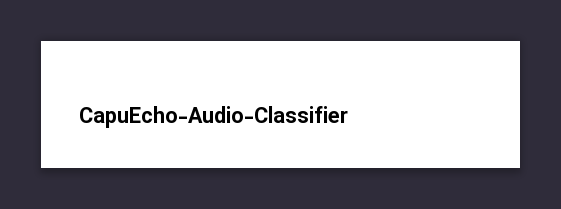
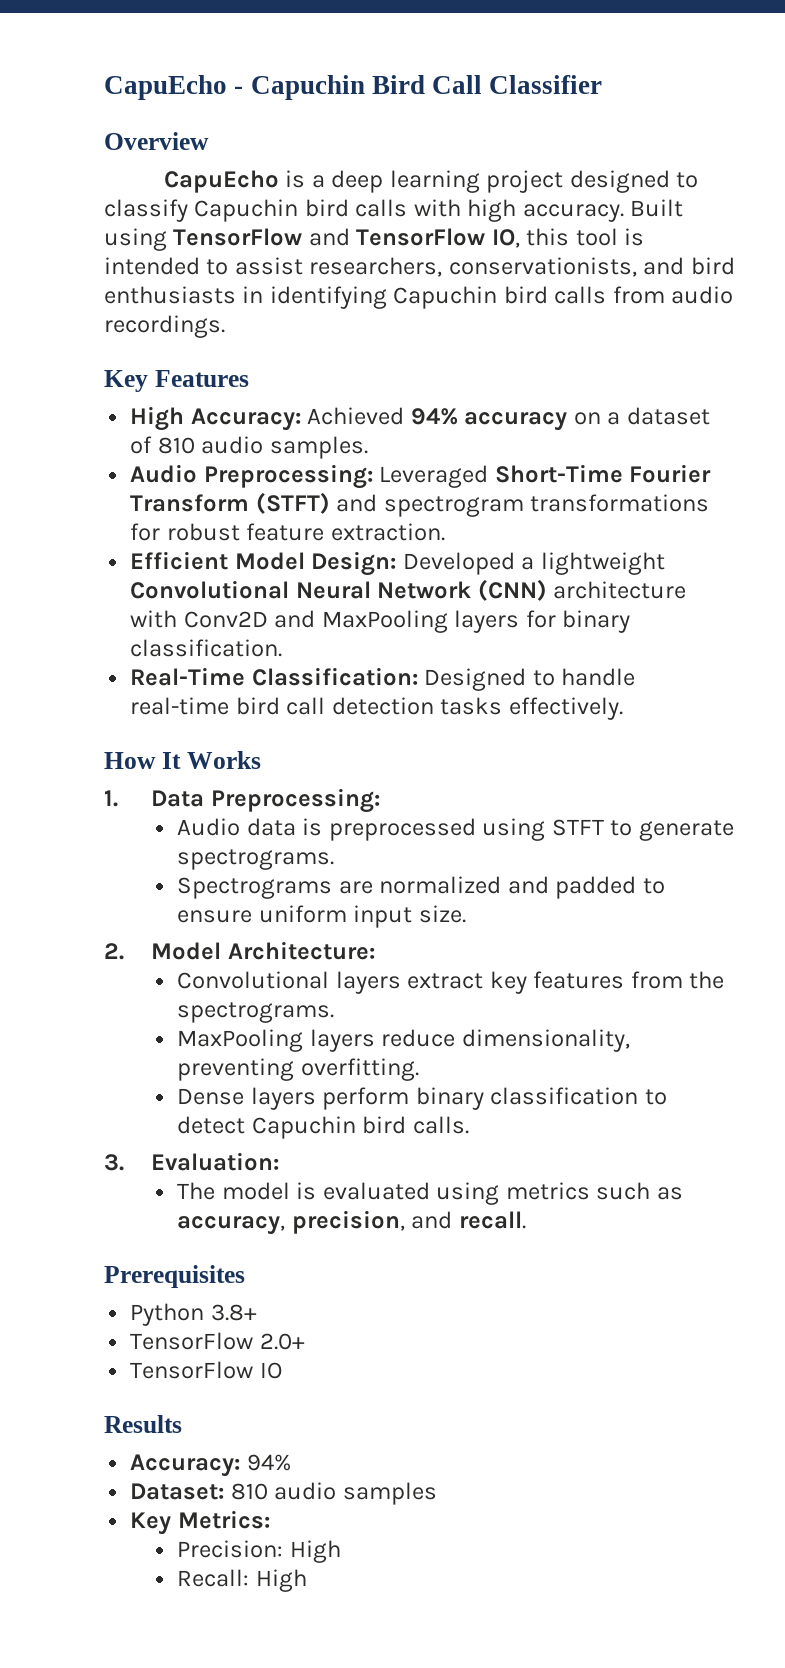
[79,106,348,128] CapuEcho-Audio-Classifier -> [104,75,603,100] [104,132,209,150] [163,170,698,193] [104,199,684,222] [104,228,645,251] [104,257,735,277] [104,286,734,309] [104,315,225,338] [104,370,249,392] [130,406,710,431] [130,436,368,459] [130,464,712,489] [130,492,710,517] [130,523,445,541] [130,551,665,576] [130,579,687,601] [130,610,631,633] [130,639,283,657] [130,667,636,691] [130,697,623,720] [104,751,261,769] [104,788,380,813] [177,818,734,841] [177,849,335,870] [177,876,665,899] [177,905,466,928] [104,941,375,960] [177,971,725,994] [177,1002,335,1023] [177,1029,630,1052] [177,1058,419,1081] [177,1087,667,1110] [177,1116,469,1139] [104,1152,280,1171] [177,1182,683,1205] [177,1210,526,1235] [104,1265,245,1288] [130,1303,257,1326] [130,1332,305,1350] [130,1361,282,1379] [104,1415,182,1433] [130,1454,291,1477] [130,1482,437,1505] [130,1510,270,1535] [177,1540,341,1563] [177,1569,307,1592] CapuEcho - Capuchin Bird Call Classifier // Overview // CapuEcho is a deep learning project designed to classify Capuchin bird calls with high accuracy. Built using TensorFlow and TensorFlow IO, this tool is intended to assist researchers, conservationists, and bird enthusiasts in identifying Capuchin bird calls from audio recordings. // Key Features // High Accuracy: Achieved 94% accuracy on a dataset of 810 audio samples. // Audio Preprocessing: Leveraged Short-Time Fourier Transform (STFT) and spectrogram transformations for robust feature extraction. // Efficient Model Design: Developed a lightweight Convolutional Neural Network (CNN) architecture with Conv2D and MaxPooling layers for binary classification. // Real-Time Classification: Designed to handle real-time bird call detection tasks effectively. // How It Works // 1. Data Preprocessing: // Audio data is preprocessed using STFT to generate spectrograms. // Spectrograms are normalized and padded to ensure uniform input size. // 2. Model Architecture: // Convolutional layers extract key features from the spectrograms. // MaxPooling layers reduce dimensionality, preventing overfitting. // Dense layers perform binary classification to detect Capuchin bird calls. // 3. Evaluation: // The model is evaluated using metrics such as accuracy, precision, and recall. // Prerequisites // Python 3.8+ // TensorFlow 2.0+ // TensorFlow IO // Results // Accuracy: 94% // Dataset: 810 audio samples // Key Metrics: // Precision: High // Recall: High

